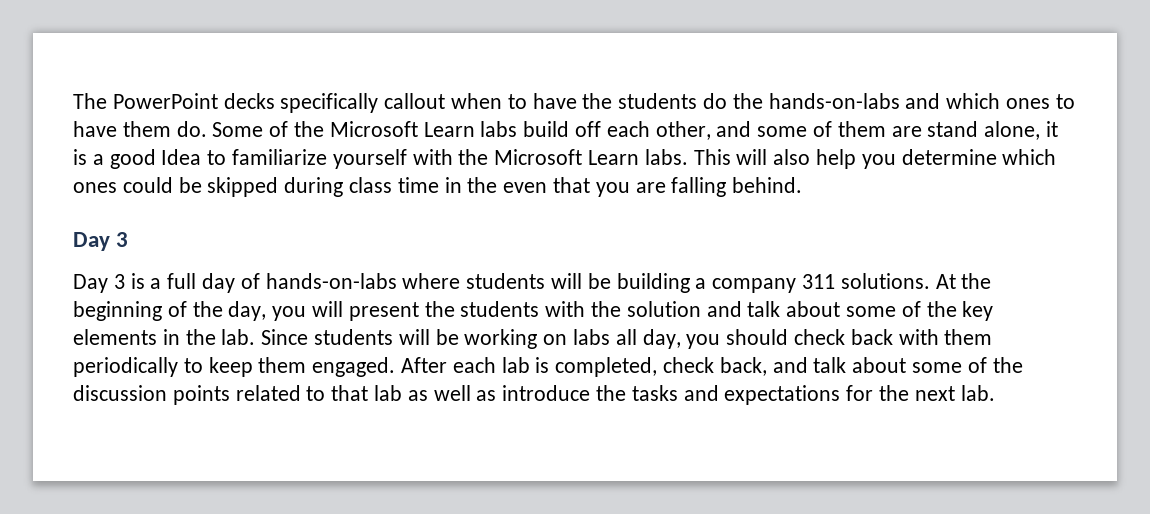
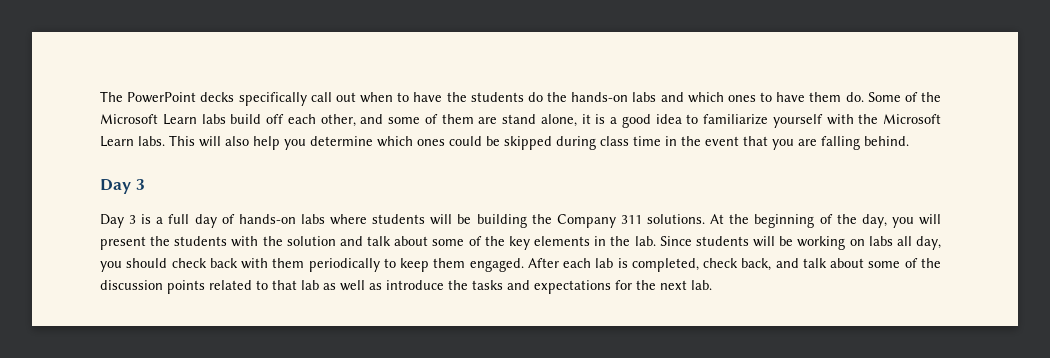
[384,93,446,109] callout -> [310,92,356,102] call out
[768,93,900,109] hands-on-labs -> [571,92,657,102] hands-on labs
[161,149,202,165] Idea -> [655,114,682,124] idea
[503,182,548,193] even -> [705,136,739,146] event
[265,273,397,289] hands-on-labs -> [238,214,325,224] hands-on labs
[695,278,797,293] a company -> [531,214,616,228] the Company

